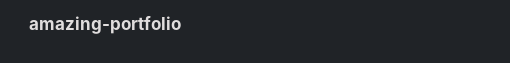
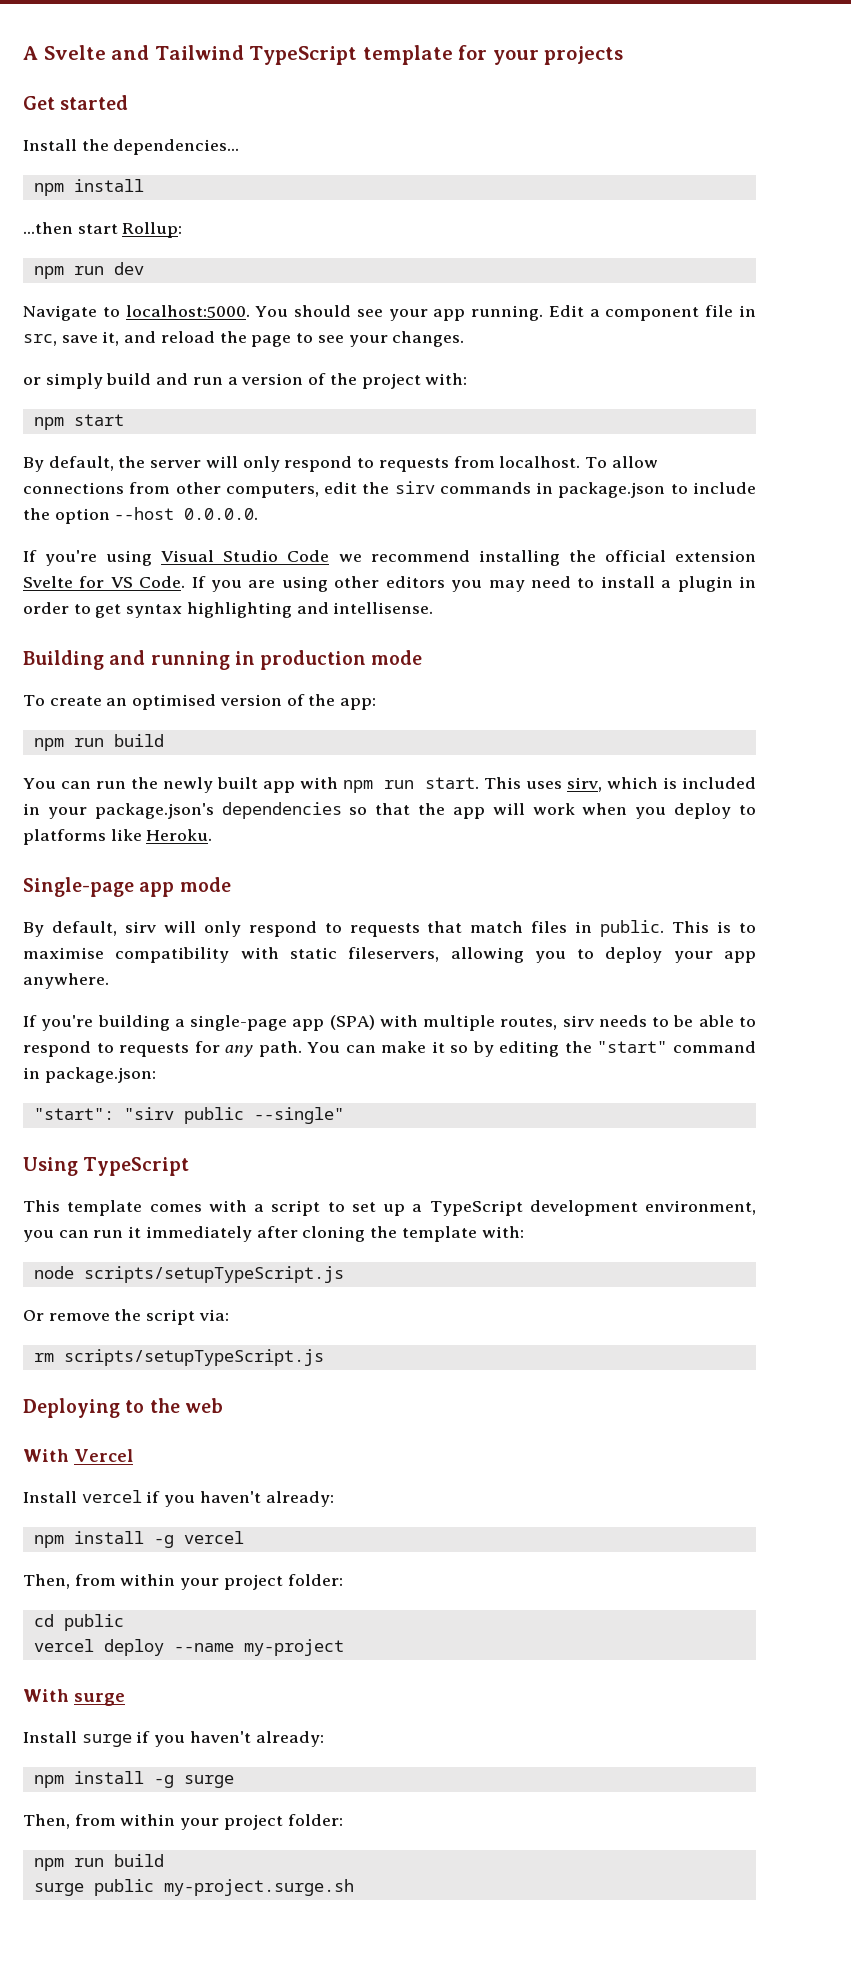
[29,16,181,34] amazing-portfolio -> [23,45,624,65] [23,95,129,110] [23,139,240,155] [33,179,144,196] [23,222,183,238] [33,262,144,279] [23,305,757,321] [23,331,465,347] [23,373,468,389] [33,414,124,430] [23,456,658,472] [23,481,756,498] [23,507,259,524] [23,550,756,566] [23,576,756,592] [23,602,434,618] [23,650,423,670] [23,694,377,710] [33,734,164,751] [23,777,756,793] [23,802,756,819] [23,829,213,845] [23,877,231,897] [23,920,756,937] [23,947,756,963] [23,973,109,989] [23,1015,756,1031] [23,1041,756,1057] [23,1067,156,1083] [33,1107,344,1124] [23,1157,190,1176] [23,1200,756,1216] [23,1226,524,1242] [33,1266,344,1283] [23,1309,229,1325] [33,1349,324,1366] [23,1398,223,1418] [23,1449,133,1462] [23,1490,334,1507] [33,1531,244,1548] [23,1574,343,1590] [33,1614,124,1631] [33,1639,344,1656] [23,1689,125,1706] [23,1731,324,1747] [33,1771,234,1788] [23,1814,343,1830] [33,1854,164,1871] [33,1879,354,1896] A Svelte and Tailwind TypeScript template for your projects // Get started // Install the dependencies... // npm install // ...then start Rollup: // npm run dev // Navigate to localhost:5000. You should see your app running. Edit a component file in src, save it, and reload the page to see your changes. // or simply build and run a version of the project with: // npm start // By default, the server will only respond to requests from localhost. To allow connections from other computers, edit the sirv commands in package.json to include the option --host 0.0.0.0. // If you're using Visual Studio Code we recommend installing the official extension Svelte for VS Code. If you are using other editors you may need to install a plugin in order to get syntax highlighting and intellisense. // Building and running in production mode // To create an optimised version of the app: // npm run build // You can run the newly built app with npm run start. This uses sirv, which is included in your package.json's dependencies so that the app will work when you deploy to platforms like Heroku. // Single-page app mode // By default, sirv will only respond to requests that match files in public. This is to maximise compatibility with static fileservers, allowing you to deploy your app anywhere. // If you're building a single-page app (SPA) with multiple routes, sirv needs to be able to respond to requests for any path. You can make it so by editing the "start" command in package.json: // "start": "sirv public --single" // Using TypeScript // This template comes with a script to set up a TypeScript development environment, you can run it immediately after cloning the template with: // node scripts/setupTypeScript.js // Or remove the script via: // rm scripts/setupTypeScript.js // Deploying to the web // With Vercel // Install vercel if you haven't already: // npm install -g vercel // Then, from within your project folder: // cd public // vercel deploy --name my-project // With surge // Install surge if you haven't already: // npm install -g surge // Then, from within your project folder: // npm run build // surge public my-project.surge.sh

